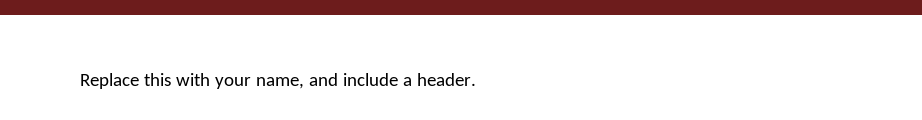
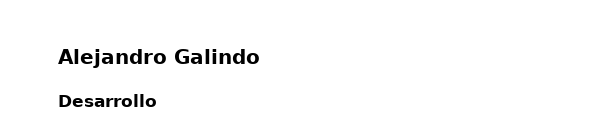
[80,73,476,89] Replace this with your name, and include a header. -> [58,49,260,68] [58,94,157,107] Alejandro Galindo // Desarrollo

